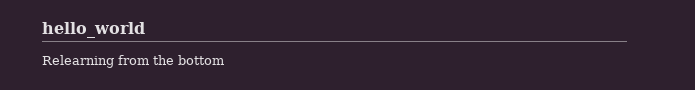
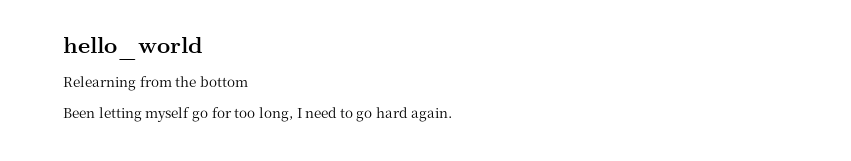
(224, 60) none -> [63,107,452,122] // Been letting myself go for too long, I need to go hard again.

